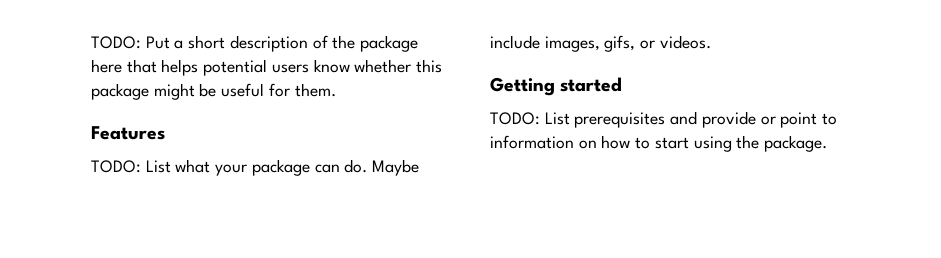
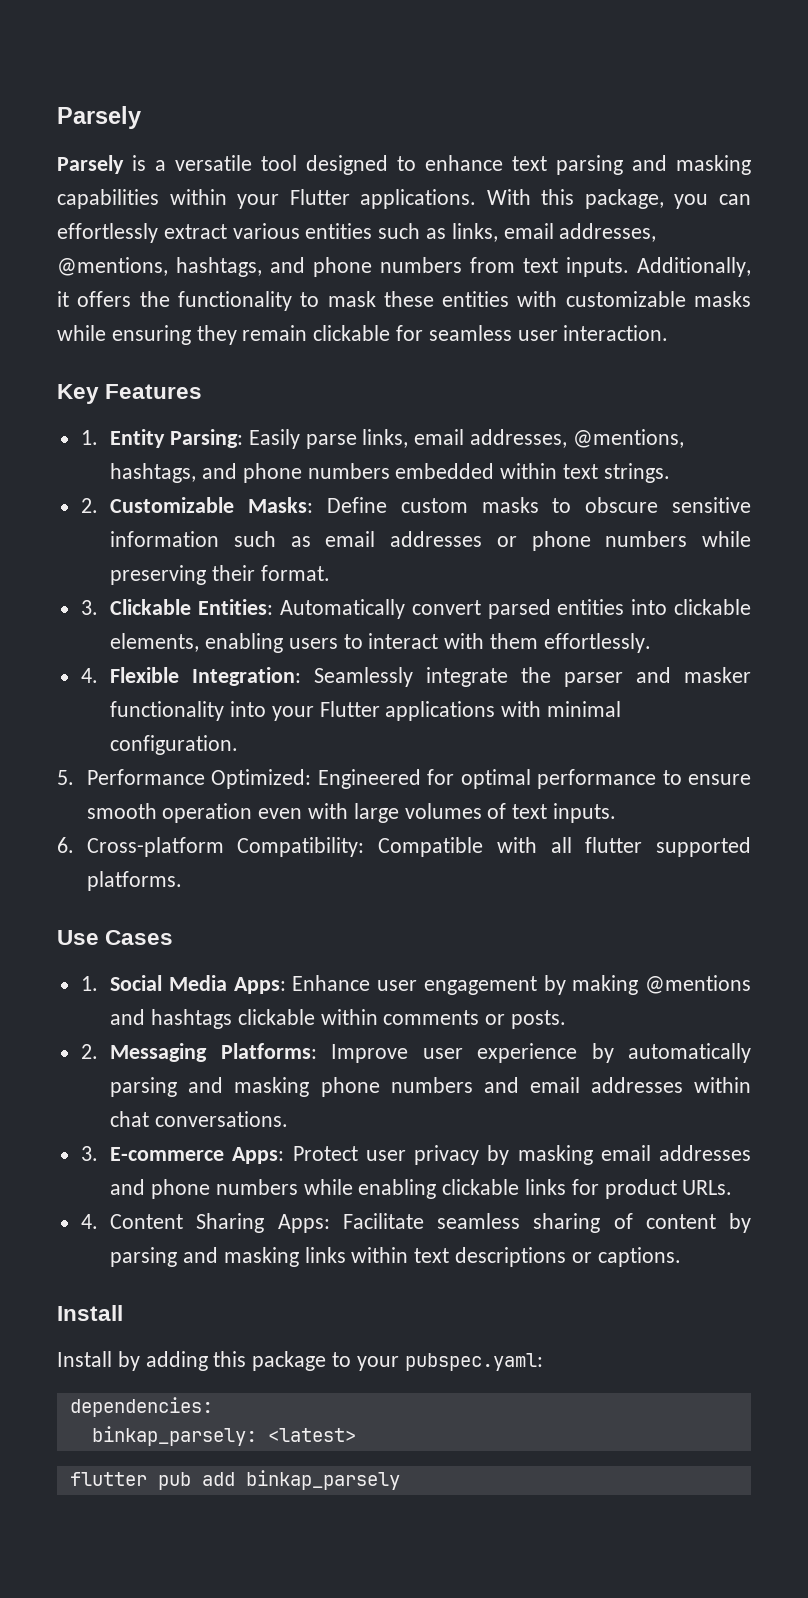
[91,35,419,52] [91,59,443,76] [91,83,336,100] [91,126,165,140] [91,159,420,176] [490,35,711,52] [490,77,623,96] [490,111,838,128] [490,135,828,152] TODO: Put a short description of the package here that helps potential users know whether this package might be useful for them. // Features // TODO: List what your package can do. Maybe include images, gifs, or videos. // Getting started // TODO: List prerequisites and provide or point to information on how to start using the package. -> [57,106,141,129] [57,155,751,175] [57,189,751,209] [57,223,657,243] [57,257,751,277] [57,291,751,311] [57,325,669,345] [57,384,203,404] [80,429,684,449] [110,463,670,483] [80,497,751,513] [110,531,751,551] [110,565,330,585] [80,599,751,619] [110,633,651,653] [80,667,751,687] [110,701,622,721] [110,735,239,755] [57,769,752,789] [86,803,617,823] [57,837,751,857] [86,871,182,891] [57,930,174,945] [80,975,751,995] [110,1009,567,1029] [80,1043,751,1063] [110,1077,751,1097] [110,1111,289,1127] [80,1145,751,1165] [110,1179,733,1199] [80,1213,751,1233] [110,1247,681,1267] [57,1305,123,1321] [57,1351,543,1371] [69,1397,213,1417] [91,1426,356,1446] [69,1470,400,1490] Parsely // Parsely is a versatile tool designed to enhance text parsing and masking capabilities within your Flutter applications. With this package, you can effortlessly extract various entities such as links, email addresses, @mentions, hashtags, and phone numbers from text inputs. Additionally, it offers the functionality to mask these entities with customizable masks while ensuring they remain clickable for seamless user interaction. // Key Features // 1. Entity Parsing: Easily parse links, email addresses, @mentions, hashtags, and phone numbers embedded within text strings. // 2. Customizable Masks: Define custom masks to obscure sensitive information such as email addresses or phone numbers while preserving their format. // 3. Clickable Entities: Automatically convert parsed entities into clickable elements, enabling users to interact with them effortlessly. // 4. Flexible Integration: Seamlessly integrate the parser and masker functionality into your Flutter applications with minimal configuration. // 5. Performance Optimized: Engineered for optimal performance to ensure smooth operation even with large volumes of text inputs. // 6. Cross-platform Compatibility: Compatible with all flutter supported platforms. // Use Cases // 1. Social Media Apps: Enhance user engagement by making @mentions and hashtags clickable within comments or posts. // 2. Messaging Platforms: Improve user experience by automatically parsing and masking phone numbers and email addresses within chat conversations. // 3. E-commerce Apps: Protect user privacy by masking email addresses and phone numbers while enabling clickable links for product URLs. // 4. Content Sharing Apps: Facilitate seamless sharing of content by parsing and masking links within text descriptions or captions. // Install // Install by adding this package to your pubspec.yaml: // dependencies: // binkap_parsely: <latest> // flutter pub add binkap_parsely

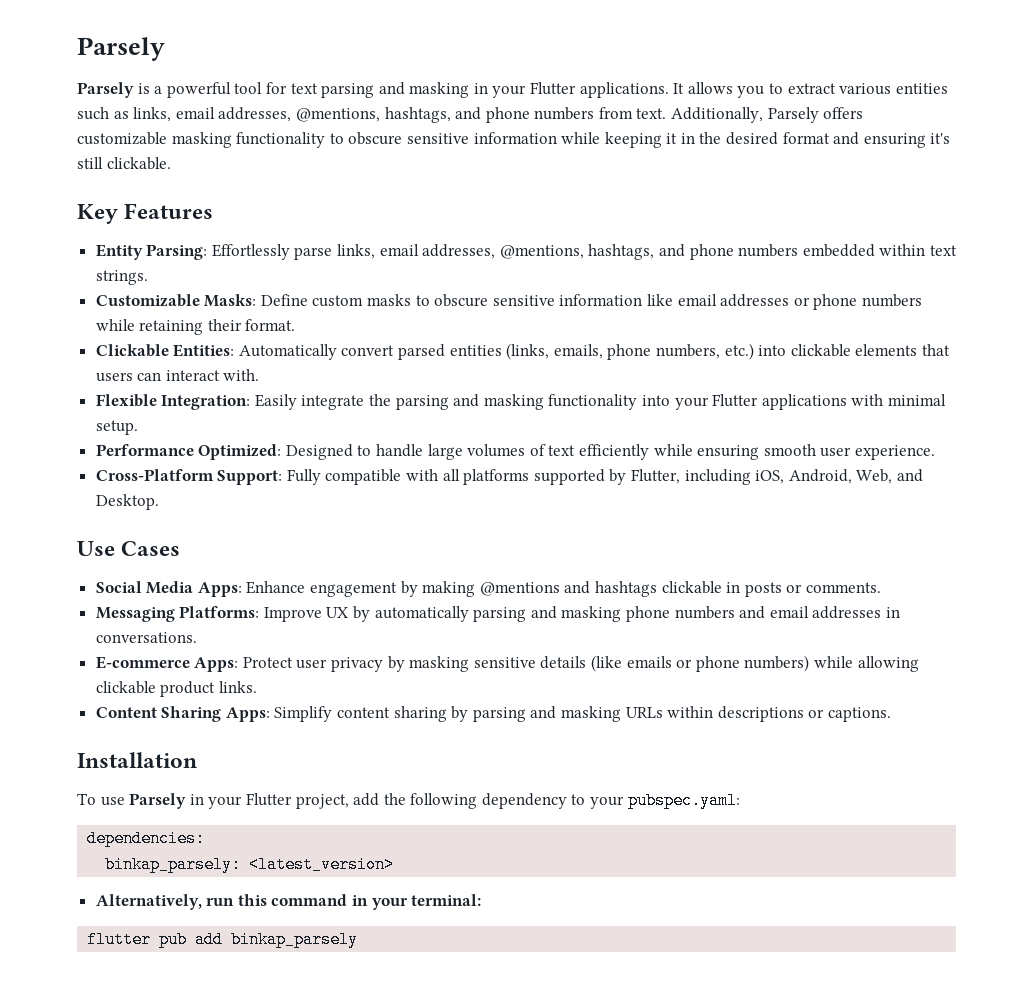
[175,155,503,175] versatile tool designed to enhance -> [166,82,287,98] powerful tool for
[57,189,227,209] capabilities within -> [473,83,488,94] in
[486,189,751,209] [57,223,158,243] With this package, you can effortlessly -> [673,82,784,98] It allows you to
[523,257,751,277] [57,291,751,311] [57,325,669,345] text inputs. Additionally, it offers the functionality to mask these entities with customizable masks while ensuring they remain clickable for seamless user interaction. -> [636,107,864,123] [77,132,951,148] [77,157,171,170] text. Additionally, Parsely offers customizable masking functionality to obscure sensitive information while keeping it in the desired format and ensuring it's still clickable.
[80,430,98,445] 1. -> (214, 211) none
[248,429,300,449] Easily -> [211,244,290,260] Effortlessly
[80,498,98,513] 2. -> (148, 277) none
[233,531,311,547] such as -> [647,294,674,306] like
[110,565,207,585] preserving -> [139,320,204,335] retaining
[80,600,98,615] 3. -> (296, 325) none
[631,599,751,615] [110,633,651,653] [80,668,98,683] into clickable elements, enabling users to interact with them effortlessly. // 4. -> [506,343,950,360] [95,369,260,382] (links, emails, phone numbers, etc.) into clickable elements that users can interact with. //
[314,667,414,687] Seamlessly -> [254,394,297,410] Easily
[564,667,751,687] parser and masker -> [395,394,544,410] parsing and masking
[110,735,239,755] [57,769,752,789] [86,803,617,823] [57,837,751,857] [86,871,182,891] configuration. // 5. Performance Optimized: Engineered for optimal performance to ensure smooth operation even with large volumes of text inputs. // 6. Cross-platform Compatibility: Compatible with all flutter supported platforms. -> [95,420,138,435] [95,444,935,460] [95,469,923,485] [95,494,159,510] setup. // Performance Optimized: Designed to handle large volumes of text efficiently while ensuring smooth user experience. // Cross-Platform Support: Fully compatible with all platforms supported by Flutter, including iOS, Android, Web, and Desktop.
[80,976,98,991] 1. -> (181, 548) none
[377,980,418,991] user -> (306, 587) none
[320,1009,567,1029] [80,1044,98,1059] within comments or posts. // 2. -> [726,582,881,597] in posts or comments. //
[422,1043,578,1063] user experience -> [326,607,349,618] UX
[693,1077,751,1093] [110,1111,150,1127] within chat -> [885,607,900,618] in
[80,1146,98,1161] 3. -> (197, 637) none
[600,1145,751,1161] [110,1179,733,1199] [80,1213,716,1233] email addresses and phone numbers while enabling clickable links for product URLs. // 4. Content Sharing Apps: Facilitate seamless sharing of content -> [473,655,919,672] [95,681,257,697] [95,706,447,722] sensitive details (like emails or phone numbers) while allowing clickable product links. // Content Sharing Apps: Simplify content sharing
[304,1247,450,1263] links within text -> [625,706,714,718] URLs within
[57,1305,123,1321] [57,1351,327,1371] Install // Install by adding this package -> [77,752,197,768] [77,793,567,809] Installation // To use Parsely in your Flutter project, add the following dependency
[267,1428,356,1442] <latest> -> [249,856,395,873] [95,894,482,910] <latest_version> // Alternatively, run this command in your terminal:

